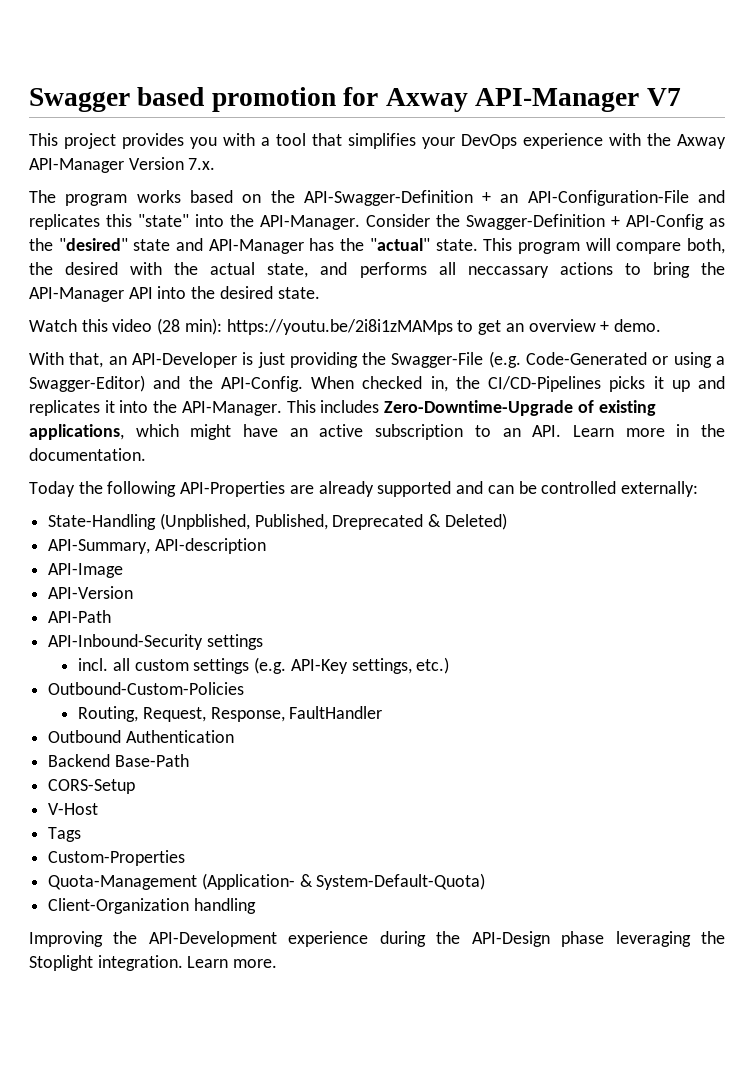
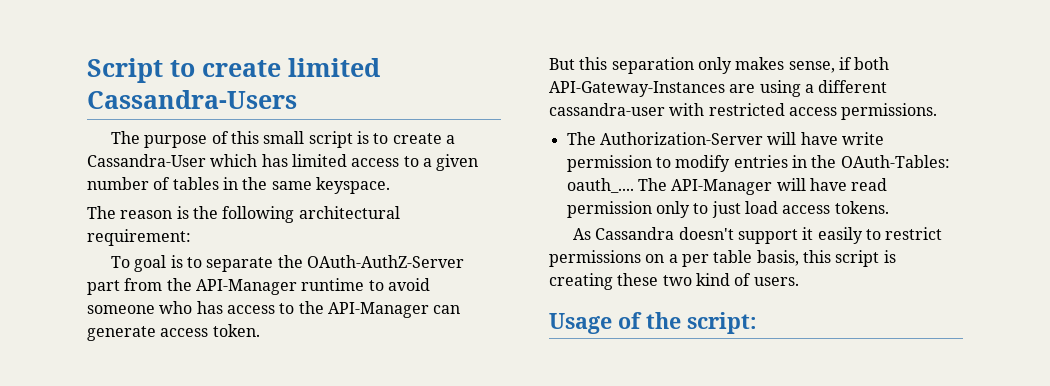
[29,87,681,112] [29,133,726,149] [29,157,216,173] [29,190,725,206] [29,214,725,230] [29,238,726,254] [29,262,726,278] [29,286,320,302] [29,318,661,335] [29,351,725,368] [29,375,725,392] [29,400,656,416] [29,424,726,440] [29,448,146,461] [29,481,698,497] [48,513,507,530] [48,538,266,554] [48,563,124,578] [48,586,134,599] [48,610,112,623] [48,634,263,650] [78,657,450,674] [48,682,245,695] [78,706,383,722] [48,730,234,743] [48,754,189,767] [48,779,136,794] [48,803,99,815] [48,827,82,842] [48,850,186,866] [48,873,486,890] [48,898,256,914] [29,931,726,947] [29,955,278,971] Swagger based promotion for Axway API-Manager V7 // This project provides you with a tool that simplifies your DevOps experience with the Axway API-Manager Version 7.x. // The program works based on the API-Swagger-Definition + an API-Configuration-File and replicates this "state" into the API-Manager. Consider the Swagger-Definition + API-Config as the "desired" state and API-Manager has the "actual" state. This program will compare both, the desired with the actual state, and performs all neccassary actions to bring the API-Manager API into the desired state. // Watch this video (28 min): https://youtu.be/2i8i1zMAMps to get an overview + demo. // With that, an API-Developer is just providing the Swagger-File (e.g. Code-Generated or using a Swagger-Editor) and the API-Config. When checked in, the CI/CD-Pipelines picks it up and replicates it into the API-Manager. This includes Zero-Downtime-Upgrade of existing applications, which might have an active subscription to an API. Learn more in the documentation. // Today the following API-Properties are already supported and can be controlled externally: // State-Handling (Unpblished, Published, Dreprecated & Deleted) // API-Summary, API-description // API-Image // API-Version // API-Path // API-Inbound-Security settings // incl. all custom settings (e.g. API-Key settings, etc.) // Outbound-Custom-Policies // Routing, Request, Response, FaultHandler // Outbound Authentication // Backend Base-Path // CORS-Setup // V-Host // Tags // Custom-Properties // Quota-Management (Application- & System-Default-Quota) // Client-Organization handling // Improving the API-Development experience during the API-Design phase leveraging the Stoplight integration. Learn more. -> [87,58,380,83] [87,90,297,109] [111,131,456,148] [87,154,479,171] [87,177,390,194] [87,206,400,223] [87,229,191,246] [111,255,465,272] [87,278,430,295] [87,301,461,318] [87,324,260,341] [549,57,890,74] [549,80,888,97] [549,103,938,120] [566,132,884,145] [566,155,950,172] [566,178,888,195] [566,201,889,218] [573,227,943,244] [549,250,896,267] [549,273,799,290] [549,312,757,334] Script to create limited Cassandra-Users // The purpose of this small script is to create a Cassandra-User which has limited access to a given number of tables in the same keyspace. // The reason is the following architectural requirement: // To goal is to separate the OAuth-AuthZ-Server part from the API-Manager runtime to avoid someone who has access to the API-Manager can generate access token. // But this separation only makes sense, if both API-Gateway-Instances are using a different cassandra-user with restricted access permissions. // The Authorization-Server will have write permission to modify entries in the OAuth-Tables: oauth_.... The API-Manager will have read permission only to just load access tokens. // As Cassandra doesn't support it easily to restrict permissions on a per table basis, this script is creating these two kind of users. // Usage of the script:

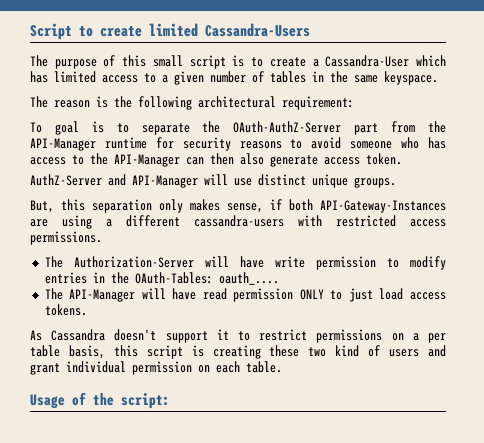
(365, 284) none -> [155,137,282,151] for security reasons
(461, 309) none -> [210,153,264,165] then also
[549,58,575,70] But -> [30,174,396,188] [30,200,54,213] AuthZ-Server and API-Manager will use distinct unique groups. // But,
[549,103,665,116] cassandra-user -> [194,215,284,227] cassandra-users
(634, 185) none -> (279, 278) //
[655,201,690,218] only -> [299,289,324,300] ONLY
[817,227,863,244] easily -> (229, 334) none
[753,277,799,286] users. -> [389,345,447,357] [30,361,282,375] users and grant individual permission on each table.

